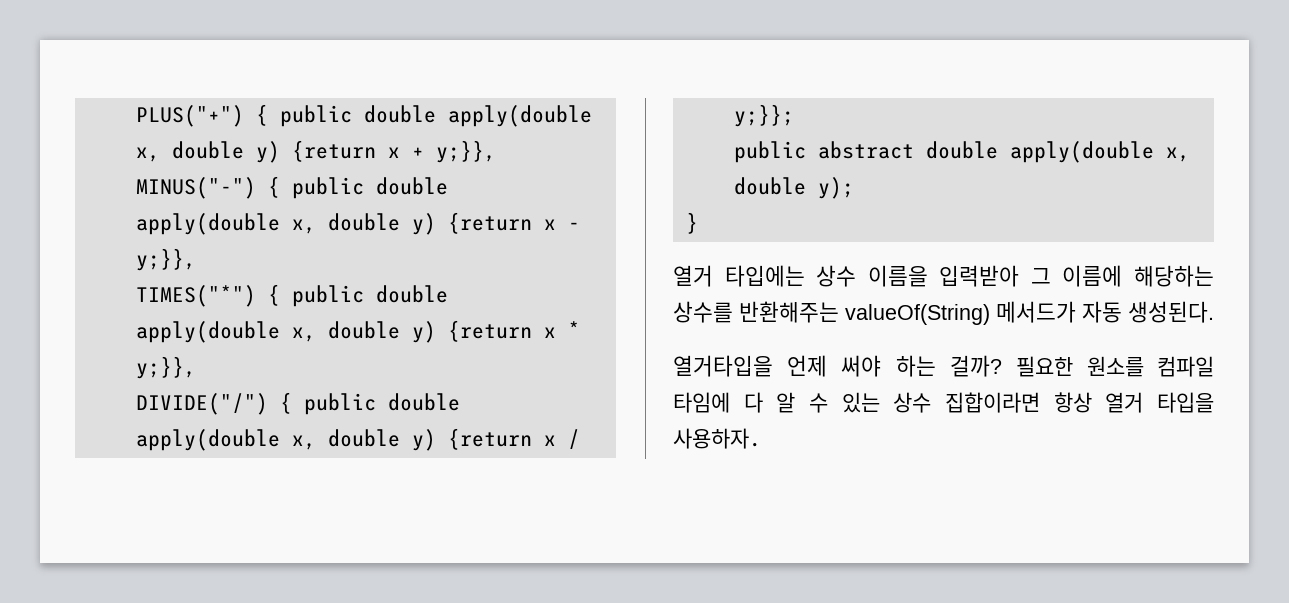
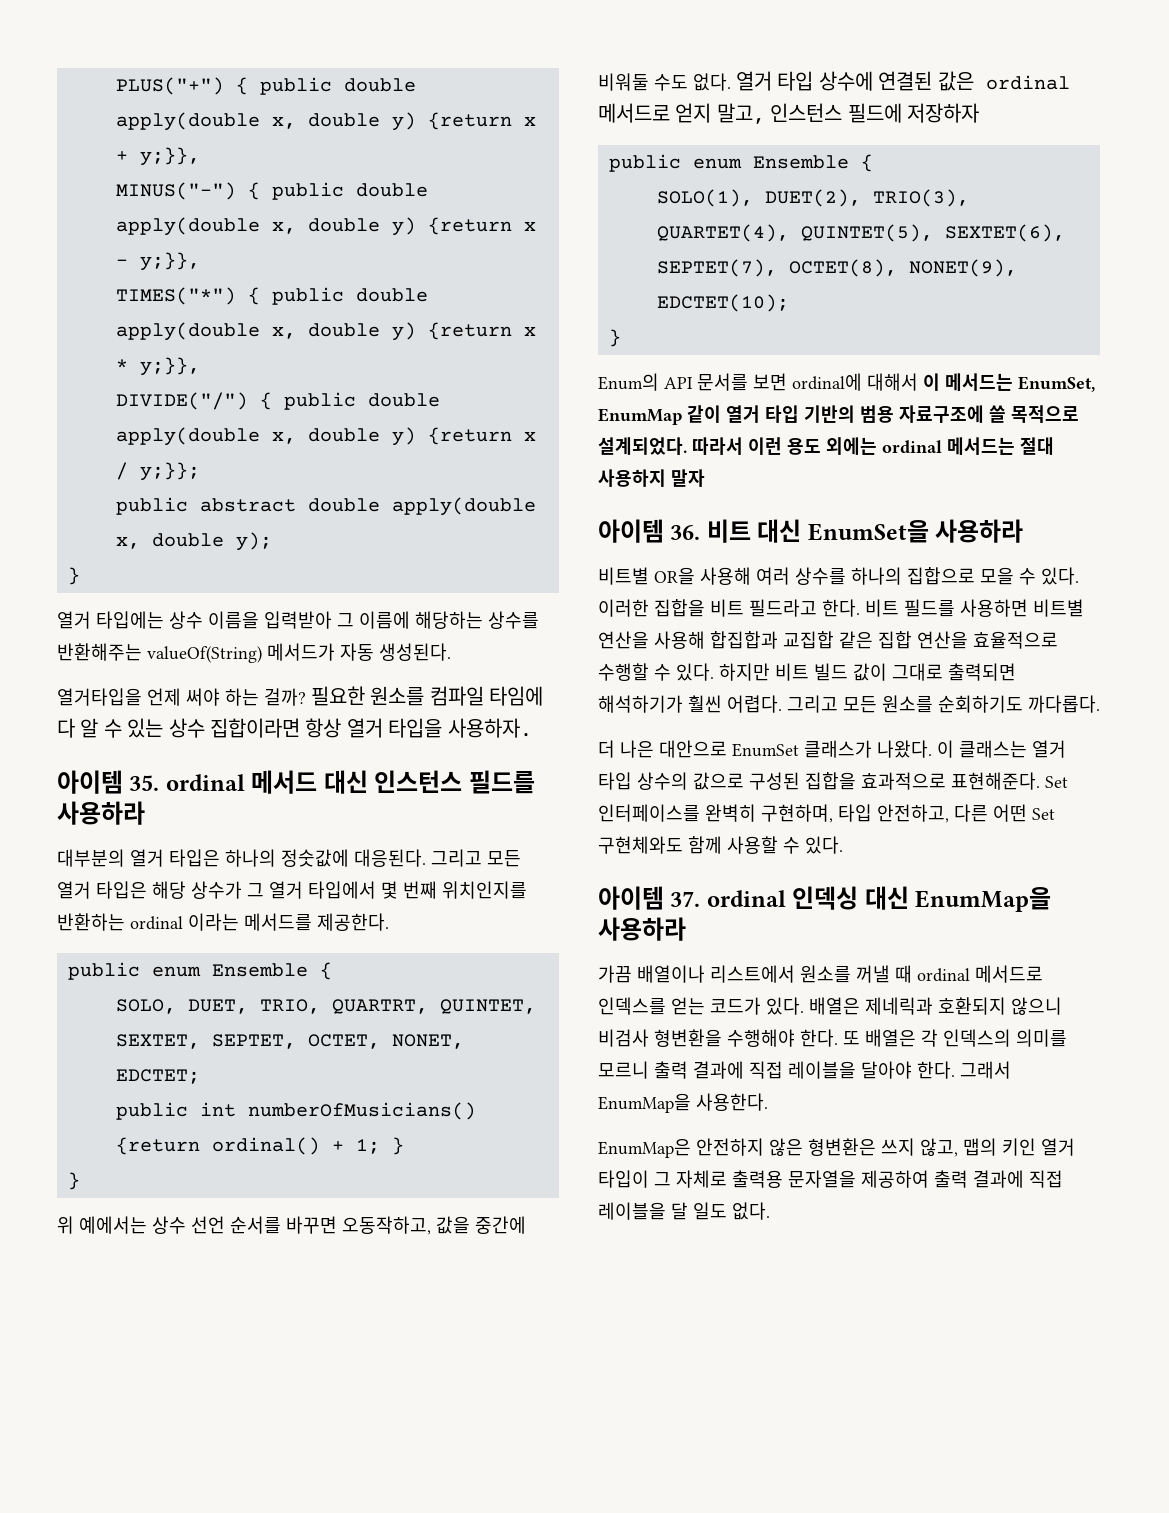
(761, 438) none -> [57,770,535,794] [57,801,145,825] [57,849,521,867] [57,881,527,899] [57,913,389,931] [67,962,332,980] [115,999,536,1014] [115,1034,464,1049] [115,1069,200,1084] [115,1102,476,1120] [115,1137,404,1155] [67,1172,80,1190] [57,1216,526,1235] [598,71,1070,91] [598,103,979,124] [608,154,873,172] [656,189,969,207] [656,224,1065,242] [656,259,1017,277] [656,294,789,312] [608,329,621,347] [598,373,1095,392] [598,405,1079,425] [598,437,1054,455] [598,469,705,487] [598,519,1024,543] [598,567,1079,585] [598,599,1084,617] [598,631,1058,649] [598,663,1016,681] [598,695,1100,713] [598,740,1066,758] [598,772,1068,790] [598,804,1055,823] [598,836,843,854] [598,886,1052,912] [598,917,686,941] [598,965,1043,983] [598,997,1062,1015] [598,1029,1067,1047] [598,1061,1011,1079] [598,1093,768,1113] [598,1138,1075,1158] [598,1170,1063,1188] [598,1202,770,1220] // 아이템 35. ordinal 메서드 대신 인스턴스 필드를 사용하라 // 대부분의 열거 타입은 하나의 정숫값에 대응된다. 그리고 모든 열거 타입은 해당 상수가 그 열거 타입에서 몇 번째 위치인지를 반환하는 ordinal 이라는 메서드를 제공한다. // public enum Ensemble { // SOLO, DUET, TRIO, QUARTRT, QUINTET, SEXTET, SEPTET, OCTET, NONET, EDCTET; // public int numberOfMusicians() {return ordinal() + 1; } // } // 위 예에서는 상수 선언 순서를 바꾸면 오동작하고, 값을 중간에 비워둘 수도 없다. 열거 타입 상수에 연결된 값은 ordinal 메서드로 얻지 말고, 인스턴스 필드에 저장하자 // public enum Ensemble { // SOLO(1), DUET(2), TRIO(3), QUARTET(4), QUINTET(5), SEXTET(6), SEPTET(7), OCTET(8), NONET(9), EDCTET(10); // } // Enum의 API 문서를 보면 ordinal에 대해서 이 메서드는 EnumSet, EnumMap 같이 열거 타입 기반의 범용 자료구조에 쓸 목적으로 설계되었다. 따라서 이런 용도 외에는 ordinal 메서드는 절대 사용하지 말자 // 아이템 36. 비트 대신 EnumSet을 사용하라 // 비트별 OR을 사용해 여러 상수를 하나의 집합으로 모을 수 있다. 이러한 집합을 비트 필드라고 한다. 비트 필드를 사용하면 비트별 연산을 사용해 합집합과 교집합 같은 집합 연산을 효율적으로 수행할 수 있다. 하지만 비트 빌드 값이 그대로 출력되면 해석하기가 훨씬 어렵다. 그리고 모든 원소를 순회하기도 까다롭다. // 더 나은 대안으로 EnumSet 클래스가 나왔다. 이 클래스는 열거 타입 상수의 값으로 구성된 집합을 효과적으로 표현해준다. Set 인터페이스를 완벽히 구현하며, 타입 안전하고, 다른 어떤 Set 구현체와도 함께 사용할 수 있다. // 아이템 37. ordinal 인덱싱 대신 EnumMap을 사용하라 // 가끔 배열이나 리스트에서 원소를 꺼낼 때 ordinal 메서드로 인덱스를 얻는 코드가 있다. 배열은 제네릭과 호환되지 않으니 비검사 형변환을 수행해야 한다. 또 배열은 각 인덱스의 의미를 모르니 출력 결과에 직접 레이블을 달아야 한다. 그래서 EnumMap을 사용한다. // EnumMap은 안전하지 않은 형변환은 쓰지 않고, 맵의 키인 열거 타입이 그 자체로 출력용 문자열을 제공하여 출력 결과에 직접 레이블을 달 일도 없다.

